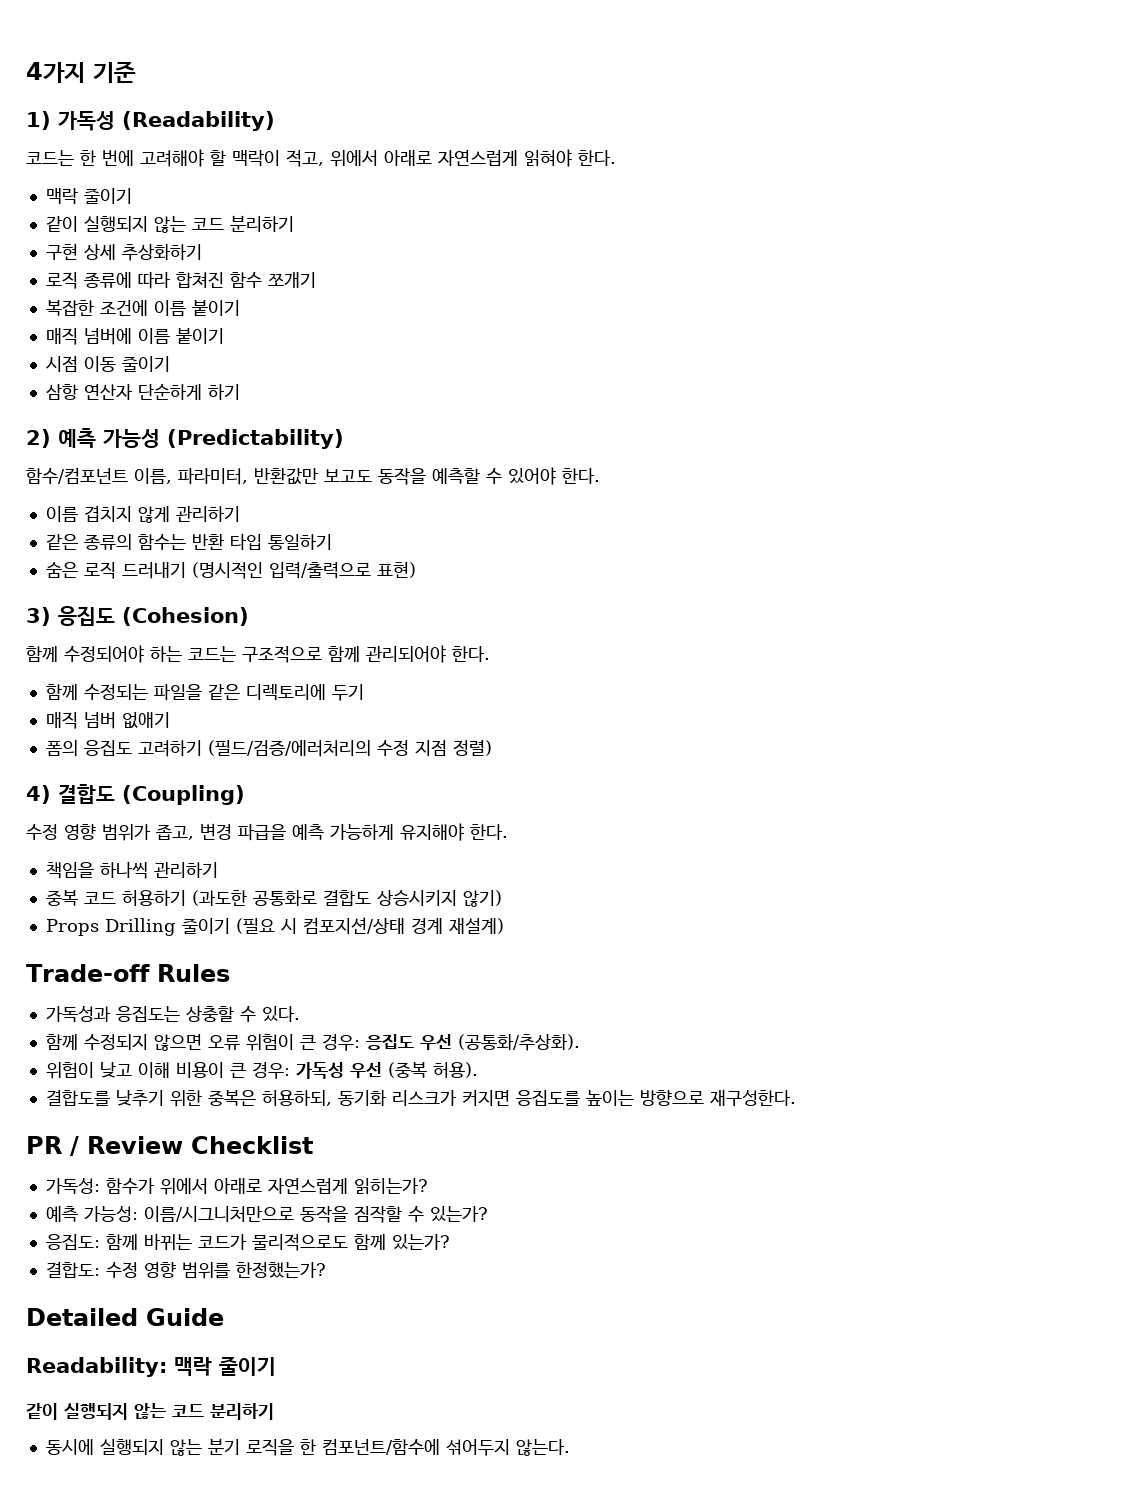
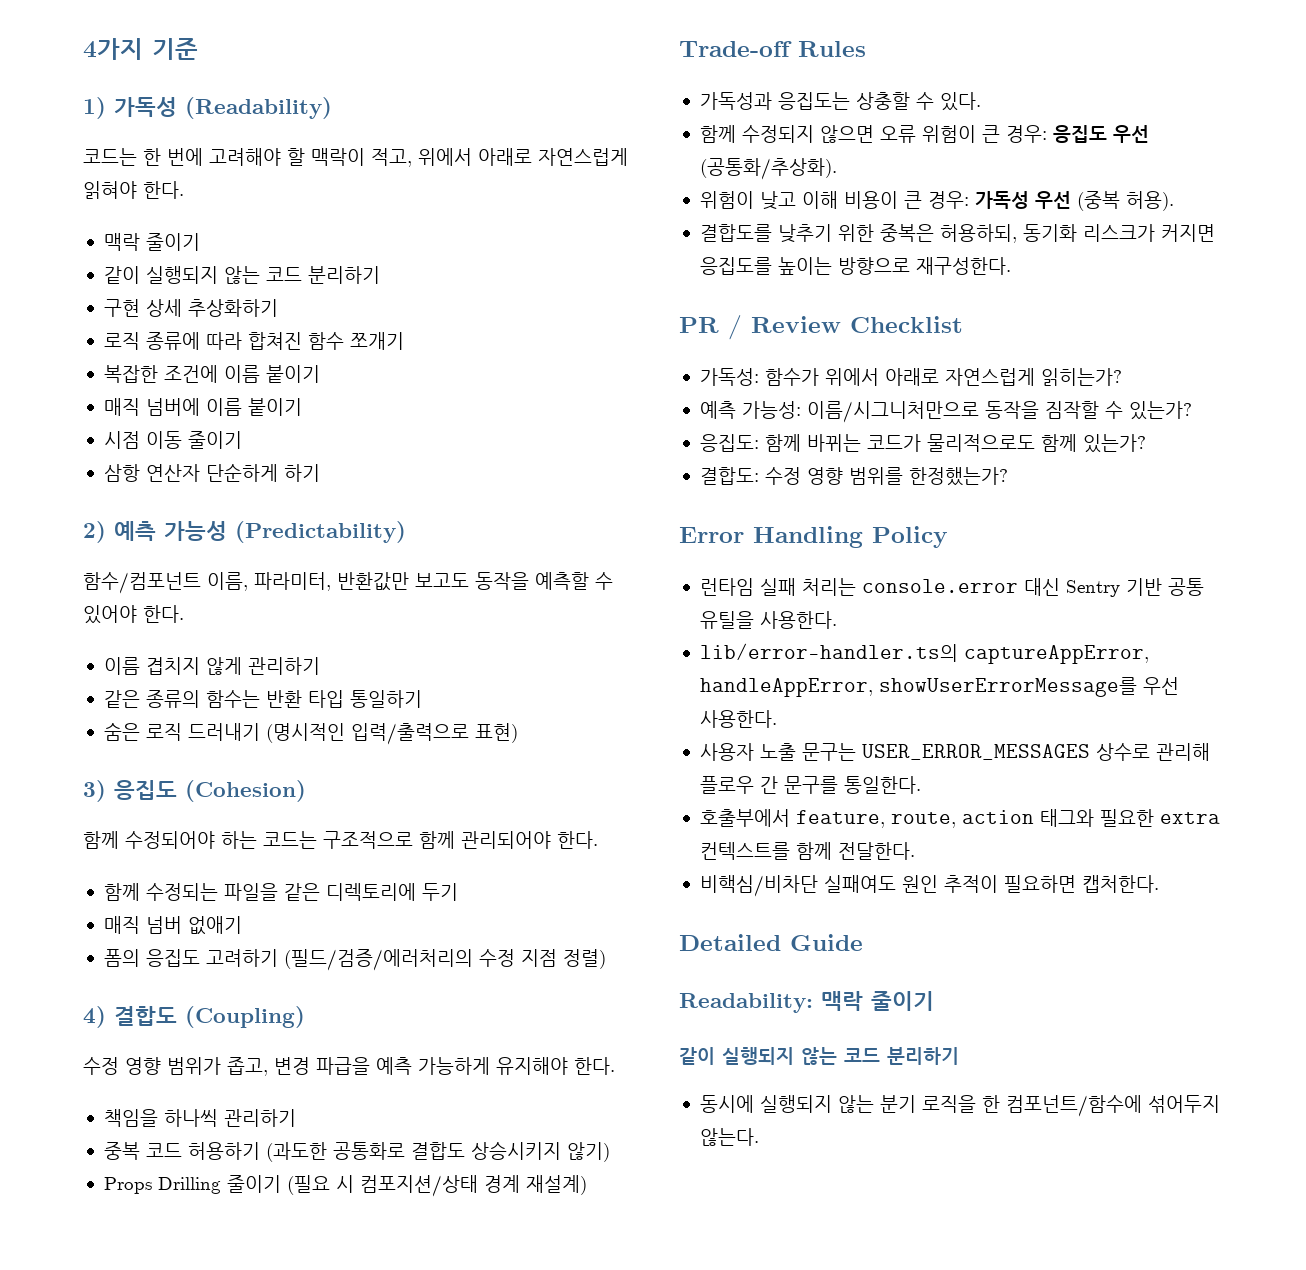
(326, 1270) none -> [679,526,948,548] [699,578,1204,597] [699,611,837,629] [699,643,1149,664] [699,677,1179,697] [699,710,777,728] [699,743,1210,761] [699,776,921,794] [699,809,1220,828] [699,842,915,860] [699,875,1159,897] // Error Handling Policy // 런타임 실패 처리는 console.error 대신 Sentry 기반 공통 유틸을 사용한다. // lib/error-handler.ts의 captureAppError, handleAppError, showUserErrorMessage를 우선 사용한다. // 사용자 노출 문구는 USER_ERROR_MESSAGES 상수로 관리해 플로우 간 문구를 통일한다. // 호출부에서 feature, route, action 태그와 필요한 extra 컨텍스트를 함께 전달한다. // 비핵심/비차단 실패여도 원인 추적이 필요하면 캡처한다.

